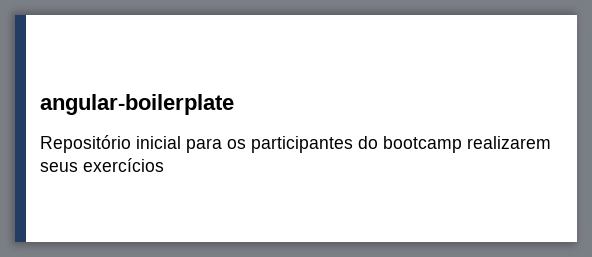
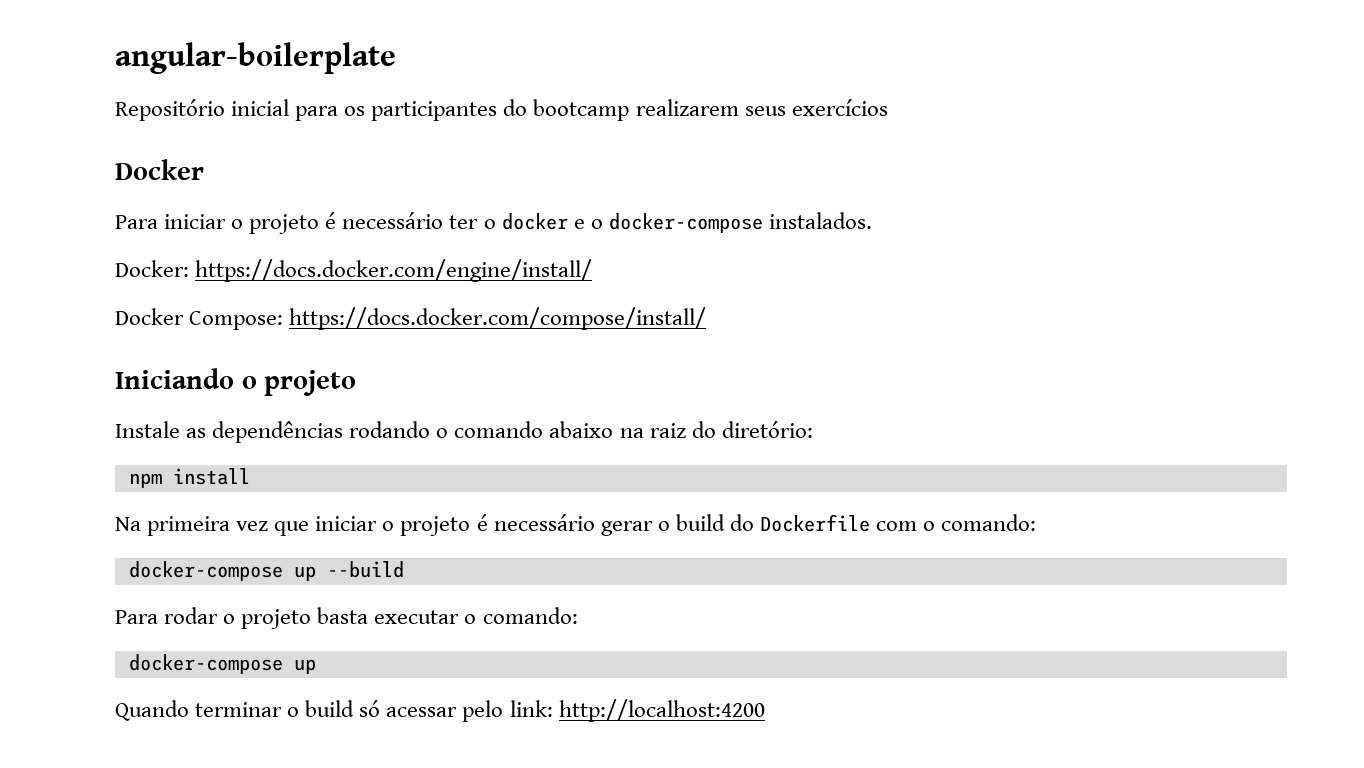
(164, 165) none -> [115,159,204,180] [115,212,872,234] [115,259,593,282] [115,307,707,330] [115,368,357,396] [115,421,813,443] [128,468,250,488] [115,514,1037,536] [128,561,404,581] [115,607,578,629] [128,654,316,674] [115,699,765,722] // Docker // Para iniciar o projeto é necessário ter o docker e o docker-compose instalados. // Docker: https://docs.docker.com/engine/install/ // Docker Compose: https://docs.docker.com/compose/install/ // Iniciando o projeto // Instale as dependências rodando o comando abaixo na raiz do diretório: // npm install // Na primeira vez que iniciar o projeto é necessário gerar o build do Dockerfile com o comando: // docker-compose up --build // Para rodar o projeto basta executar o comando: // docker-compose up // Quando terminar o build só acessar pelo link: http://localhost:4200

